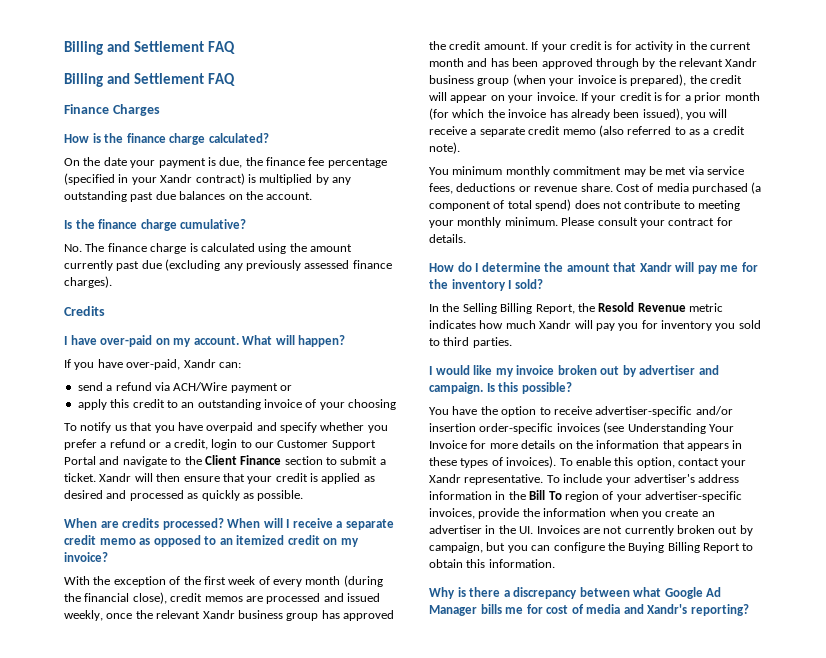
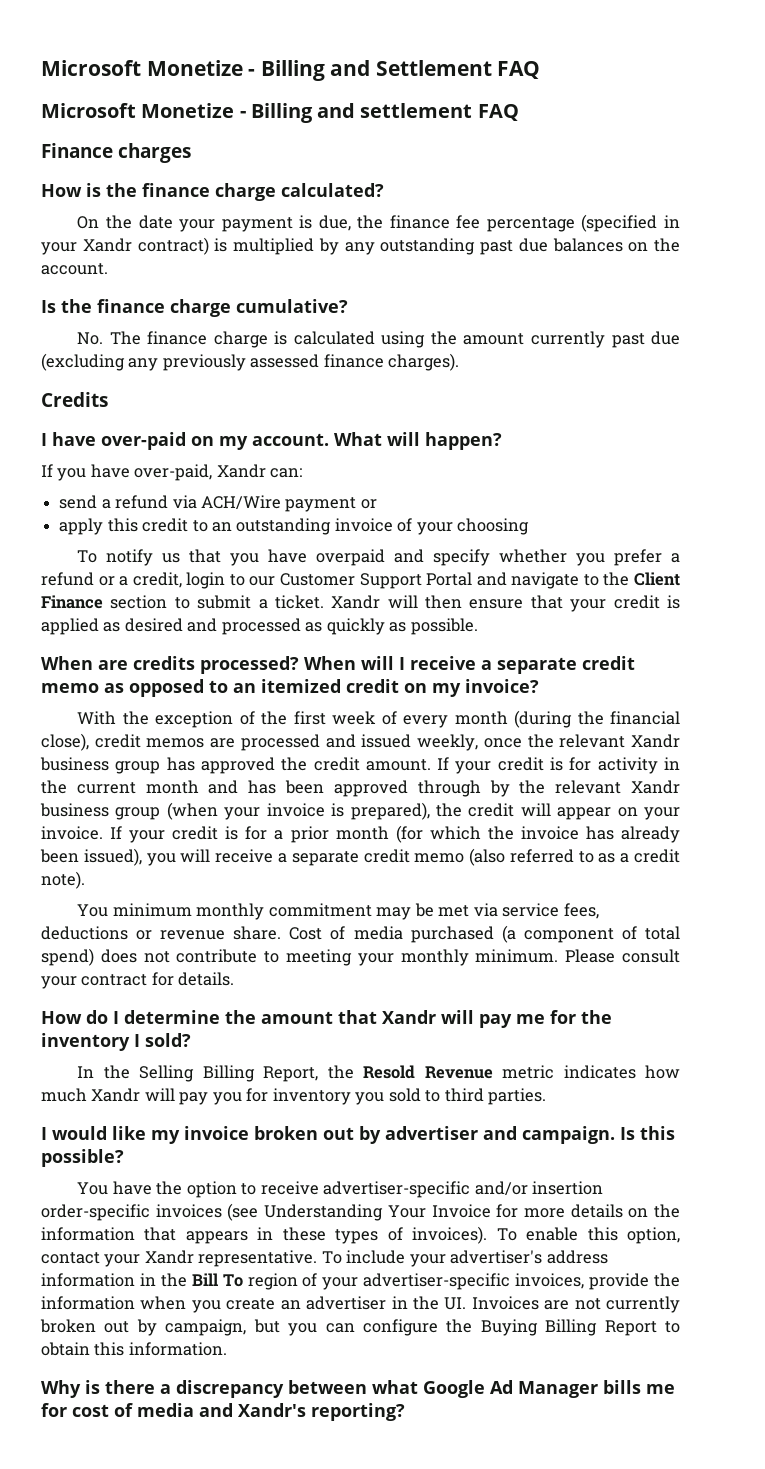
[64,41,236,55] [64,73,204,87] Billing and Settlement FAQ // Billing and Settlement -> [41,60,541,81] [41,103,473,123] Microsoft Monetize - Billing and Settlement FAQ // Microsoft Monetize - Billing and settlement
[112,104,160,116] Charges -> [118,143,191,163] charges

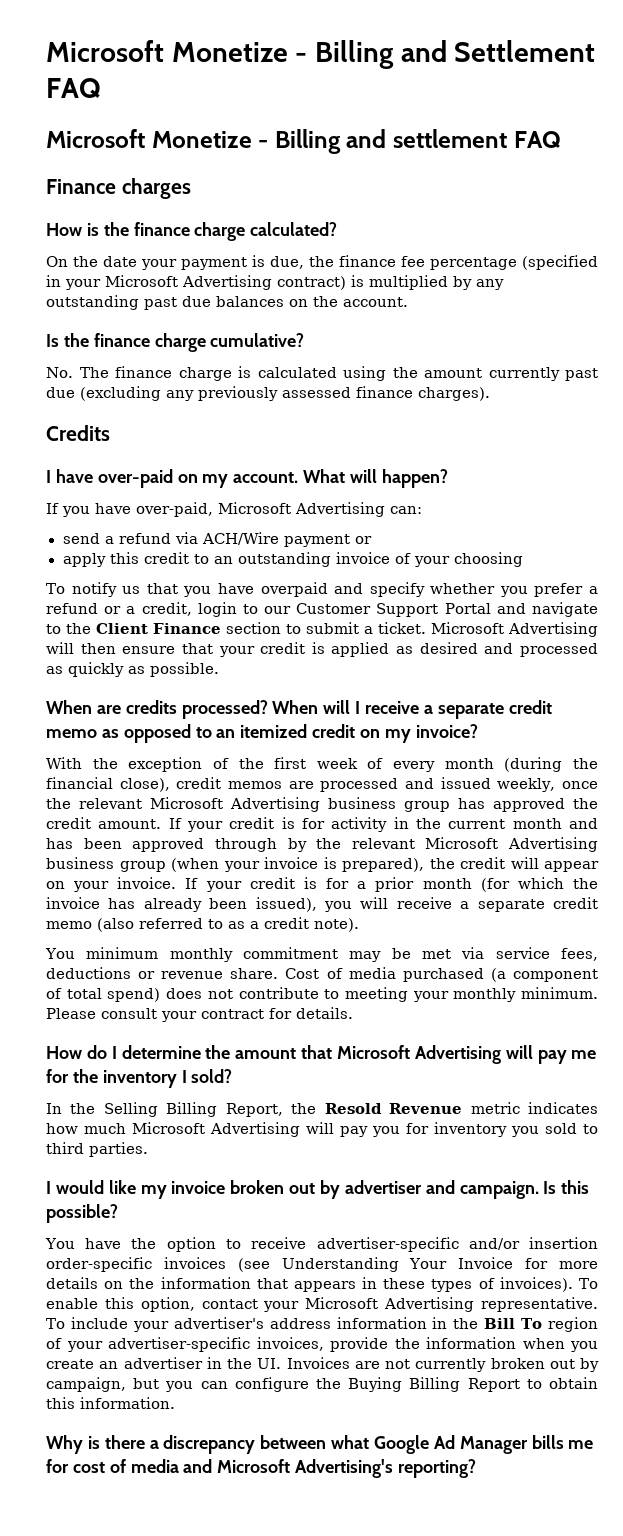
[82,238,132,252] Xandr -> [105,275,272,290] Microsoft Advertising
[216,464,266,478] Xandr -> [218,502,385,517] Microsoft Advertising
[331,595,381,609] Xandr -> [431,622,598,637] Microsoft Advertising
[631,734,681,748] Xandr -> [150,797,320,812] Microsoft Advertising
[631,780,680,794] Xandr -> [425,837,598,852] Microsoft Advertising
[382,1010,436,1024] Xandr -> [337,1045,501,1064] Microsoft Advertising
[91,1088,141,1102] Xandr -> [132,1122,300,1137] Microsoft Advertising
[144,1250,194,1264] Xandr -> [305,1297,475,1312] Microsoft Advertising
[238,1403,306,1417] Xandr's -> [217,1459,394,1478] Microsoft Advertising's

